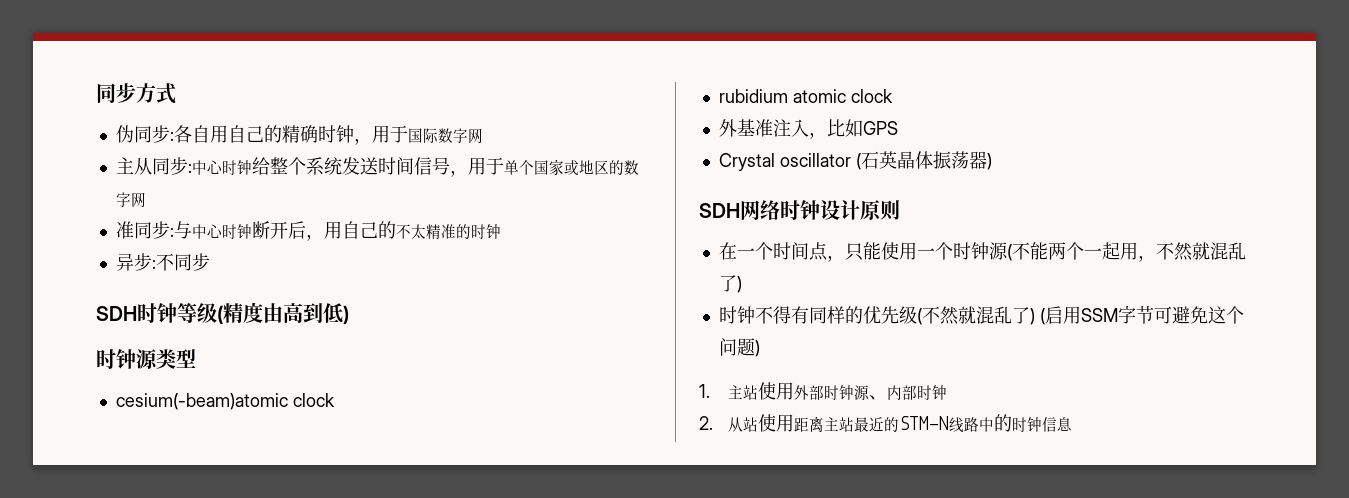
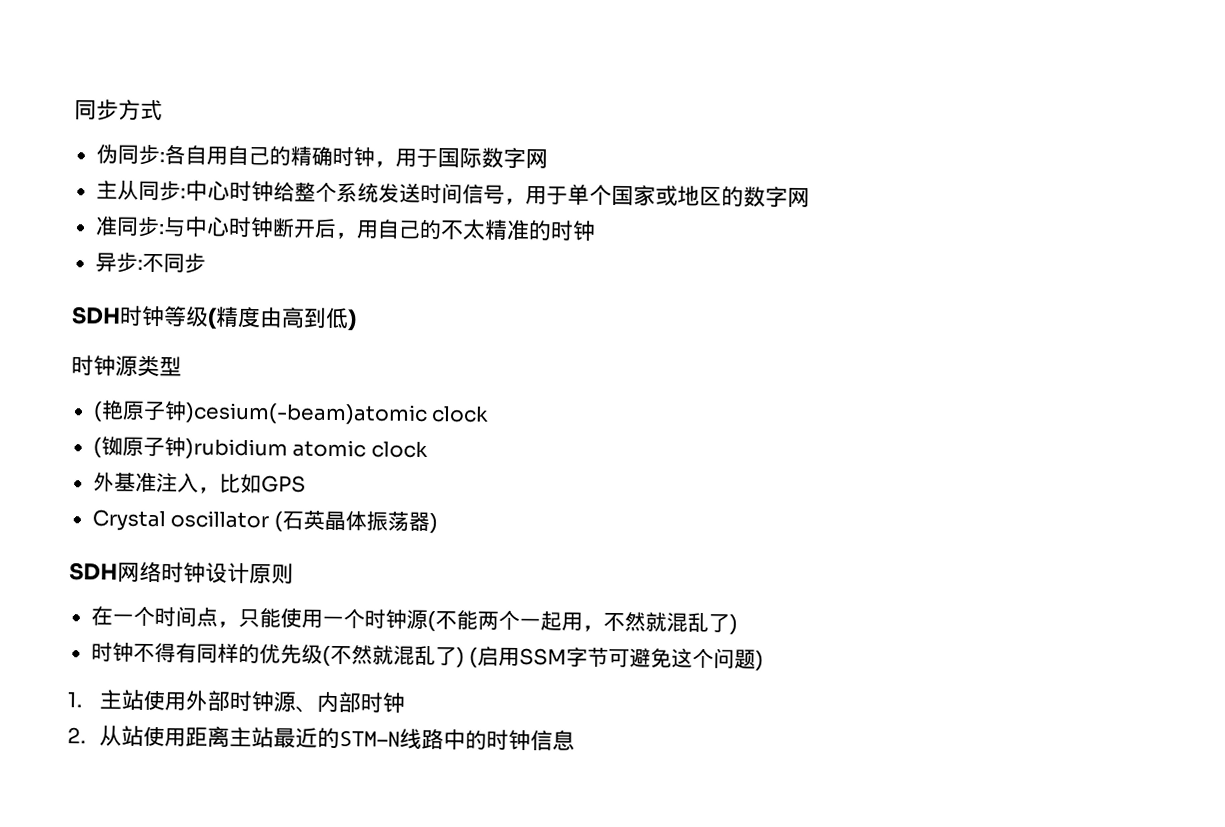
[115,393,335,410] [718,89,788,103] cesium(-beam)atomic clock // rubidium -> [92,399,490,425] [92,436,288,460] (艳原子钟)cesium(-beam)atomic clock // (铷原子钟)rubidium

